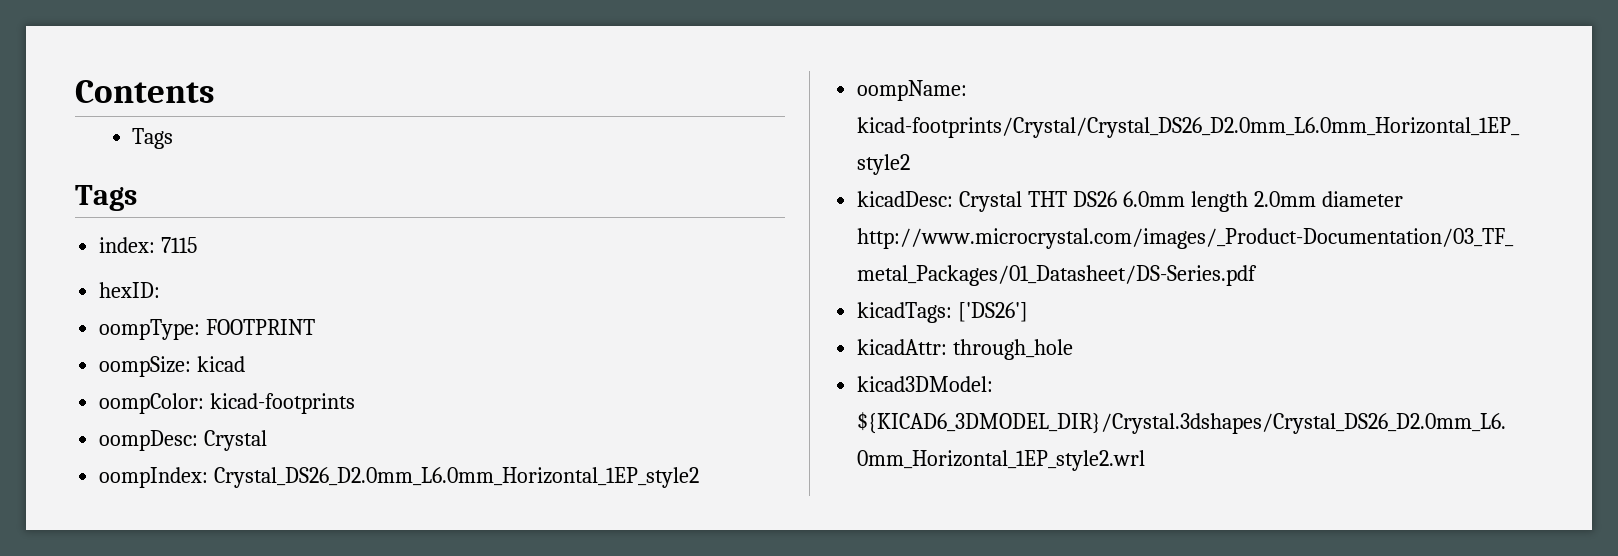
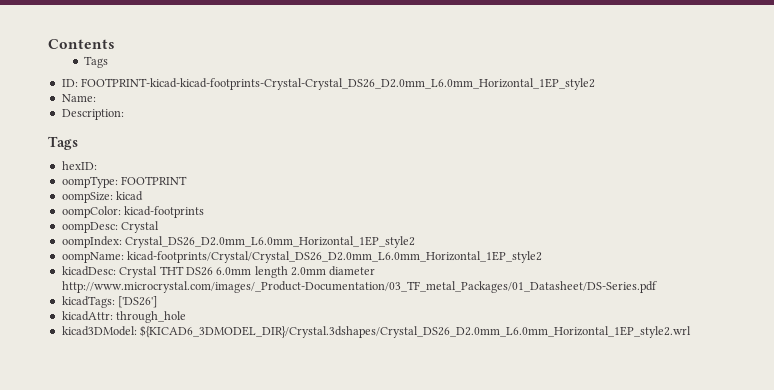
[75,185,137,211] [99,237,198,253] // Tags // index: 7115 -> [61,78,596,90] [61,94,96,102] [61,109,124,120] [48,136,78,150] // ID: FOOTPRINT-kicad-kicad-footprints-Crystal-Crystal_DS26_D2.0mm_L6.0mm_Horizontal_1EP_style2 // Name: // Description: // Tags

